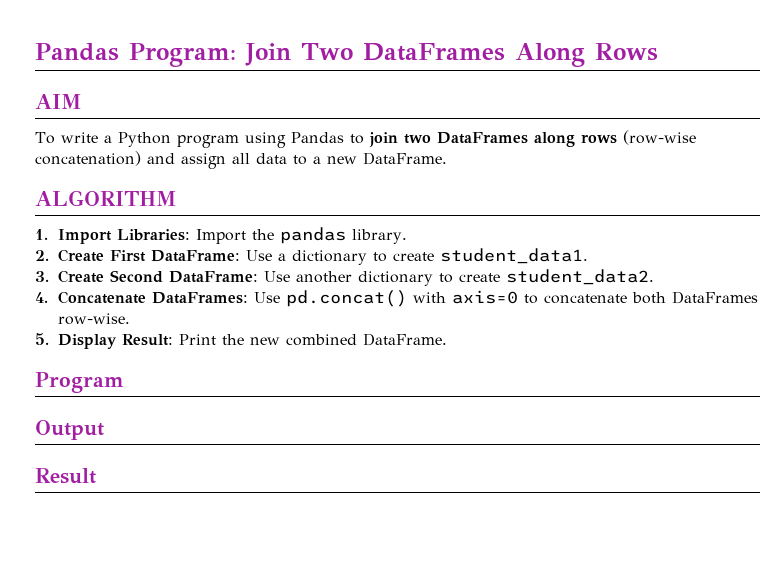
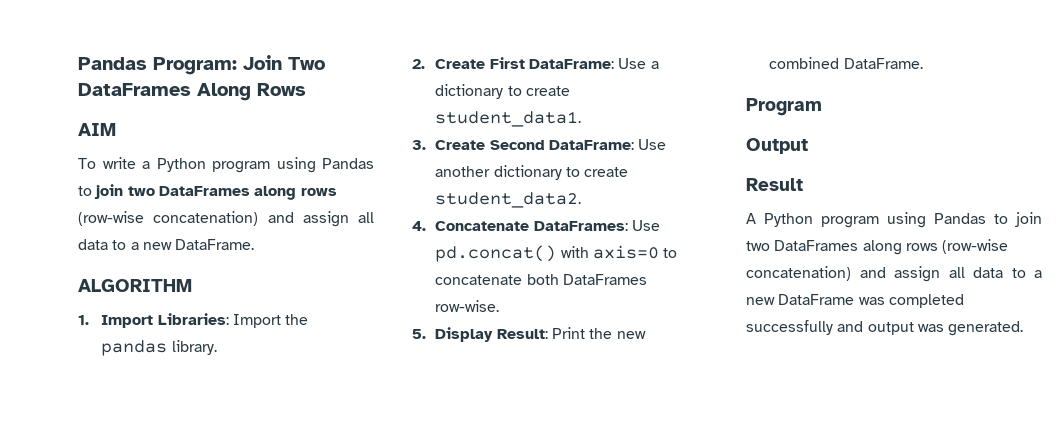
(96, 476) none -> [746,212,1042,228] [746,239,1009,255] [746,266,1042,282] [746,294,964,308] [746,320,1024,336] // A Python program using Pandas to join two DataFrames along rows (row-wise concatenation) and assign all data to a new DataFrame was completed successfully and output was generated.

